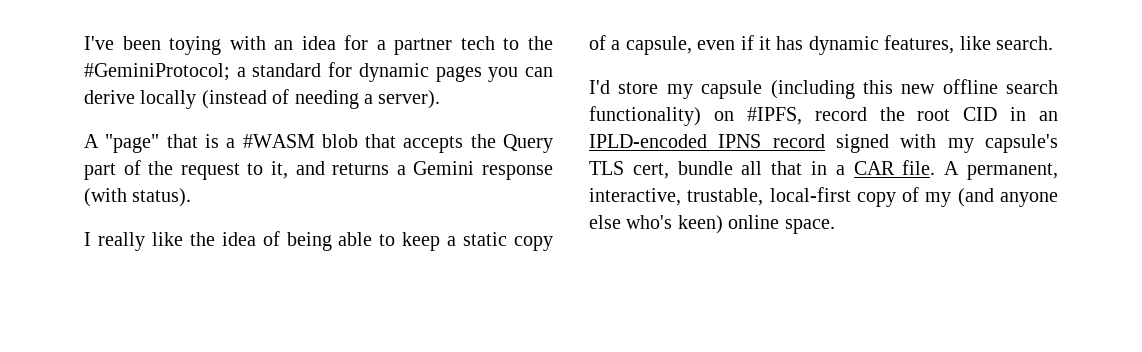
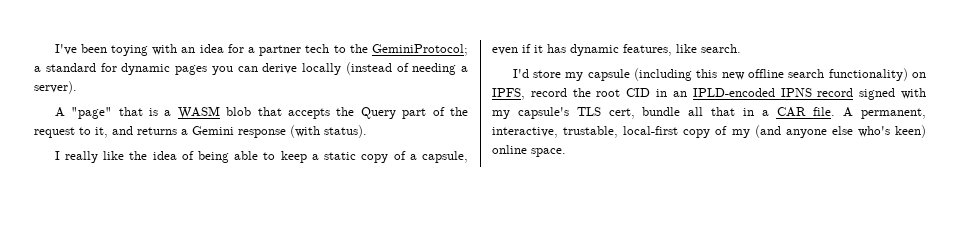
[84,63,230,81] #GeminiProtocol; -> [371,44,468,56] GeminiProtocol;
[242,134,315,148] #WASM -> [177,106,220,119] WASM
[746,107,802,125] #IPFS, -> [492,88,525,100] IPFS,

